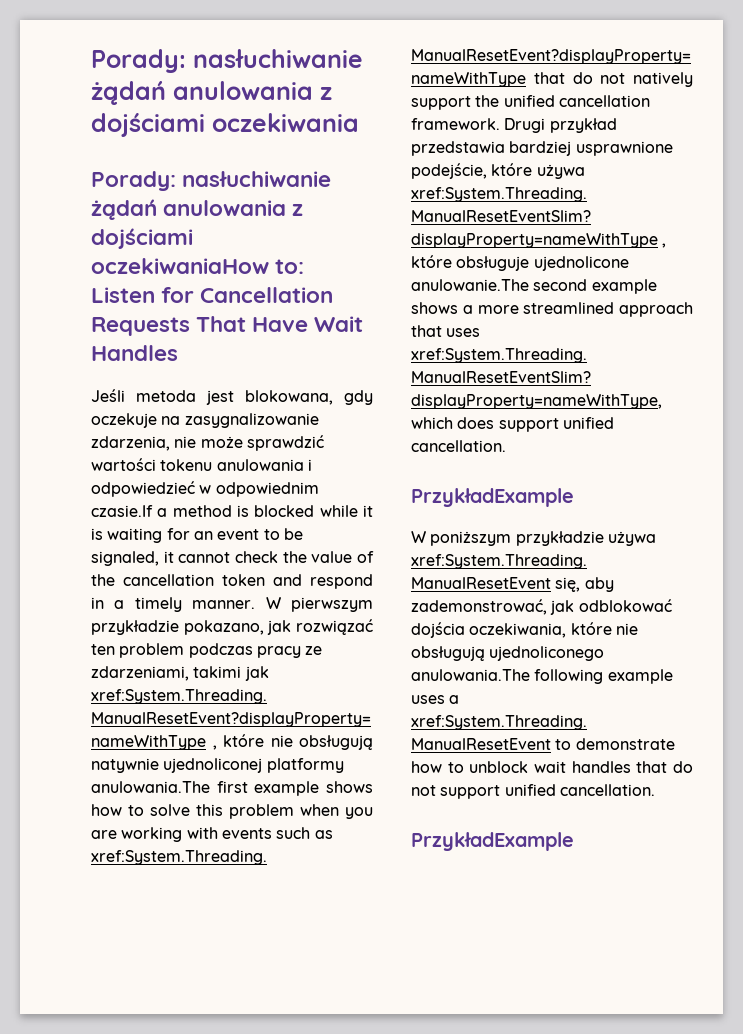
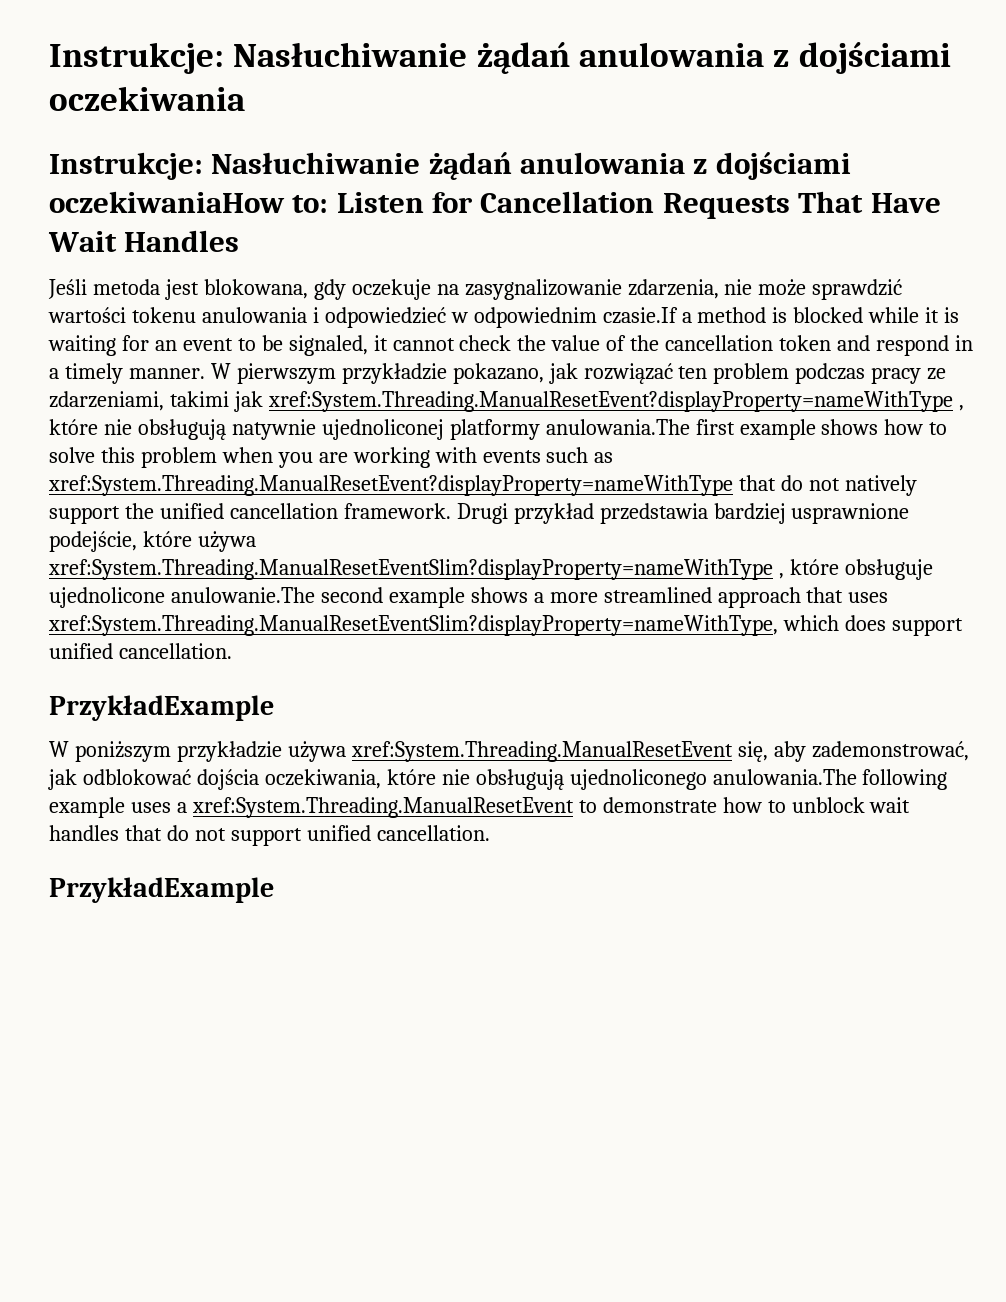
[91,49,363,73] Porady: nasłuchiwanie -> [49,42,468,74] Instrukcje: Nasłuchiwanie
[91,171,332,191] Porady: nasłuchiwanie -> [49,152,421,180] Instrukcje: Nasłuchiwanie

